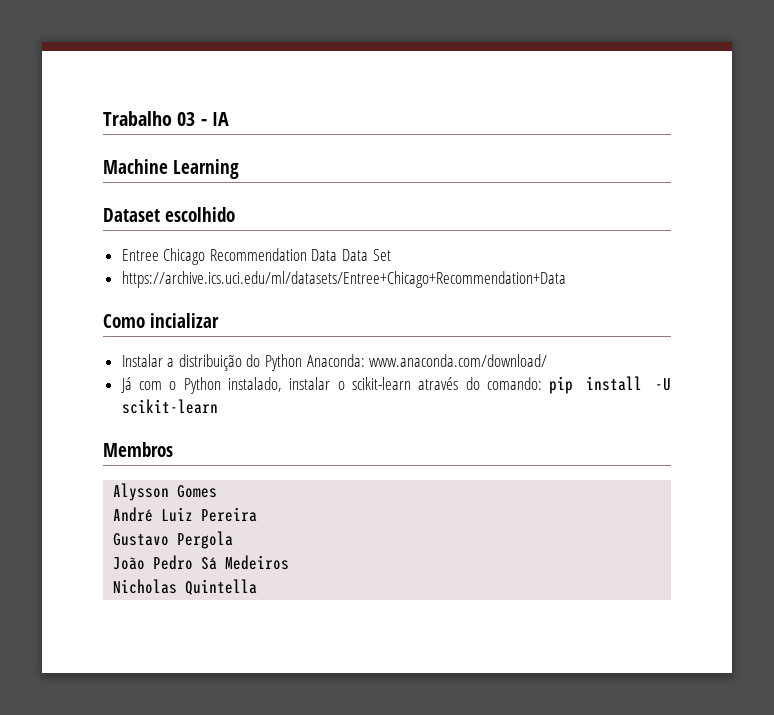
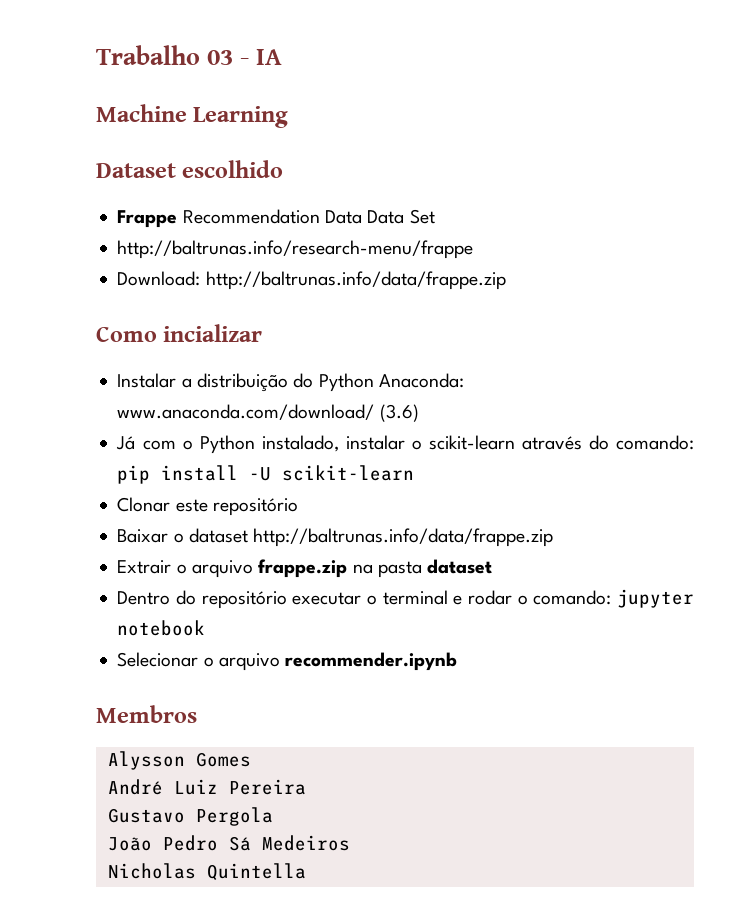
[121,248,206,265] Entree Chicago -> [117,210,178,228] Frappe
[121,271,566,288] https://archive.ics.uci.edu/ml/datasets/Entree+Chicago+Recommendation+Data -> [117,240,474,259] [117,271,506,290] http://baltrunas.info/research-menu/frappe // Download: http://baltrunas.info/data/frappe.zip
(548, 360) none -> [379,404,419,422] (3.6)
(218, 406) none -> [117,497,298,516] [117,528,554,547] [117,559,493,578] [117,589,694,609] [117,620,206,636] [117,652,458,671] // Clonar este repositório // Baixar o dataset http://baltrunas.info/data/frappe.zip // Extrair o arquivo frappe.zip na pasta dataset // Dentro do repositório executar o terminal e rodar o comando: jupyter notebook // Selecionar o arquivo recommender.ipynb

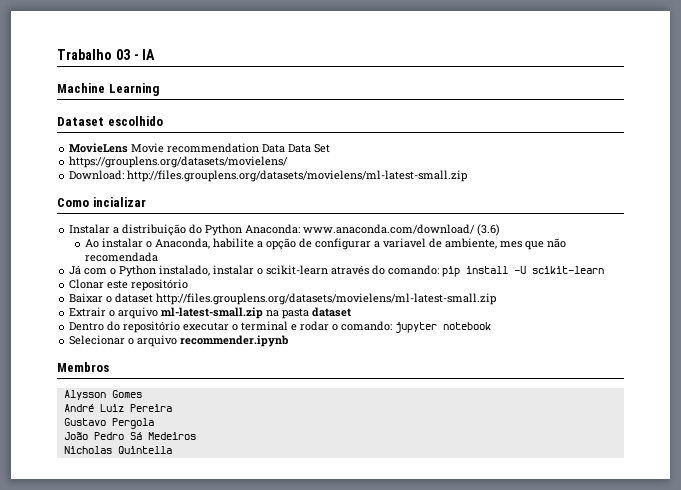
[117,209,320,228] Frappe Recommendation -> [69,143,260,153] MovieLens Movie recommendation
[117,240,474,259] http://baltrunas.info/research-menu/frappe -> [69,156,289,168] https://grouplens.org/datasets/movielens/
[205,271,506,290] http://baltrunas.info/data/frappe.zip -> [127,170,468,182] http://files.grouplens.org/datasets/movielens/ml-latest-small.zip
(419, 413) none -> [85,238,567,250] [85,252,159,262] // Ao instalar o Anaconda, habilite a opção de configurar a variavel de ambiente, mes que não recomendada
[253,528,554,547] http://baltrunas.info/data/frappe.zip -> [156,293,497,305] http://files.grouplens.org/datasets/movielens/ml-latest-small.zip
[258,559,348,578] frappe.zip -> [161,307,264,319] ml-latest-small.zip

